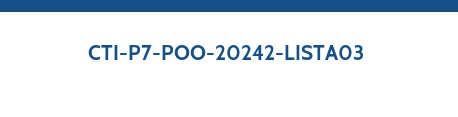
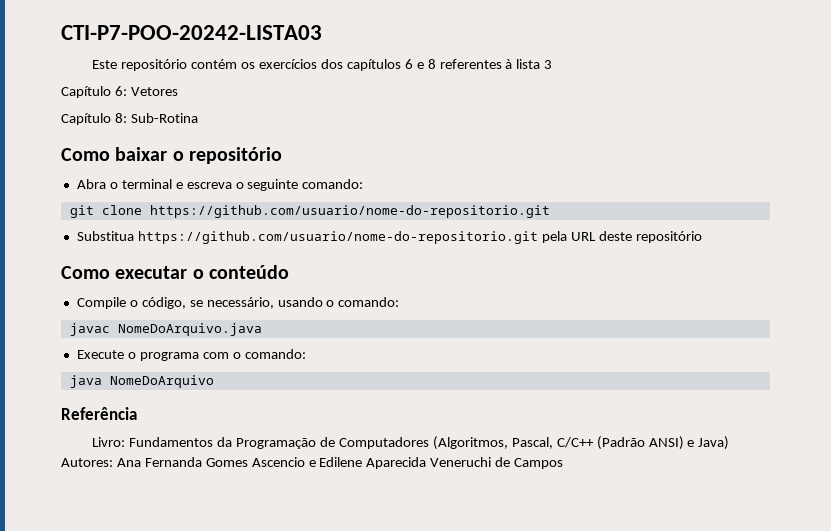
(364, 52) none -> [92,59,553,71] [61,86,178,98] [61,113,198,125] [61,147,282,164] [76,179,364,191] [69,205,550,218] [76,231,702,244] [61,265,289,279] [76,297,400,309] [69,323,262,336] [76,349,306,361] [69,375,214,388] [61,407,137,420] [92,436,730,450] [61,457,564,469] // Este repositório contém os exercícios dos capítulos 6 e 8 referentes à lista 3 // Capítulo 6: Vetores // Capítulo 8: Sub-Rotina // Como baixar o repositório // Abra o terminal e escreva o seguinte comando: // git clone https://github.com/usuario/nome-do-repositorio.git // Substitua https://github.com/usuario/nome-do-repositorio.git pela URL deste repositório // Como executar o conteúdo // Compile o código, se necessário, usando o comando: // javac NomeDoArquivo.java // Execute o programa com o comando: // java NomeDoArquivo // Referência // Livro: Fundamentos da Programação de Computadores (Algoritmos, Pascal, C/C++ (Padrão ANSI) e Java) Autores: Ana Fernanda Gomes Ascencio e Edilene Aparecida Veneruchi de Campos

